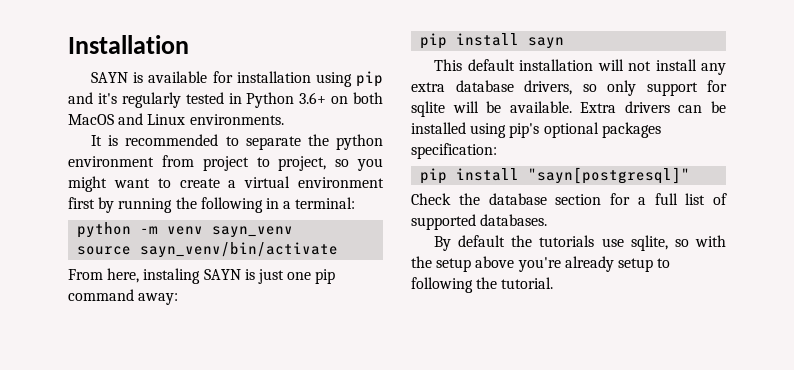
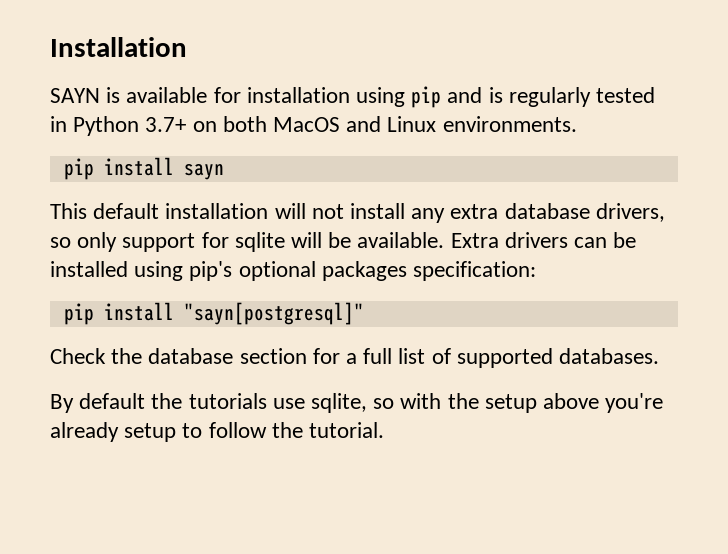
[97,93,117,104] it's -> [488,87,503,103] is
[299,92,327,104] 3.6+ -> [145,117,187,132] 3.7+
[91,134,383,150] [68,155,383,171] [68,176,384,192] [68,197,356,213] [77,222,294,238] [77,242,339,258] [68,268,336,284] [68,289,179,305] // It is recommended to separate the python environment from project to project, so you might want to create a virtual environment first by running the following in a terminal: // python -m venv sayn_venv // source sayn_venv/bin/activate // From here, instaling SAYN is just one pip command away: -> (577, 124) none
[411,277,473,293] following -> [208,422,267,438] follow

